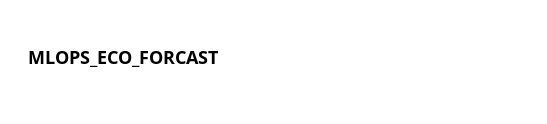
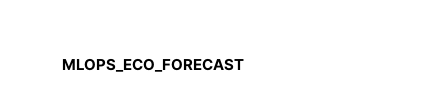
[28,51,219,67] MLOPS_ECO_FORCAST -> [62,58,244,72] MLOPS_ECO_FORECAST

